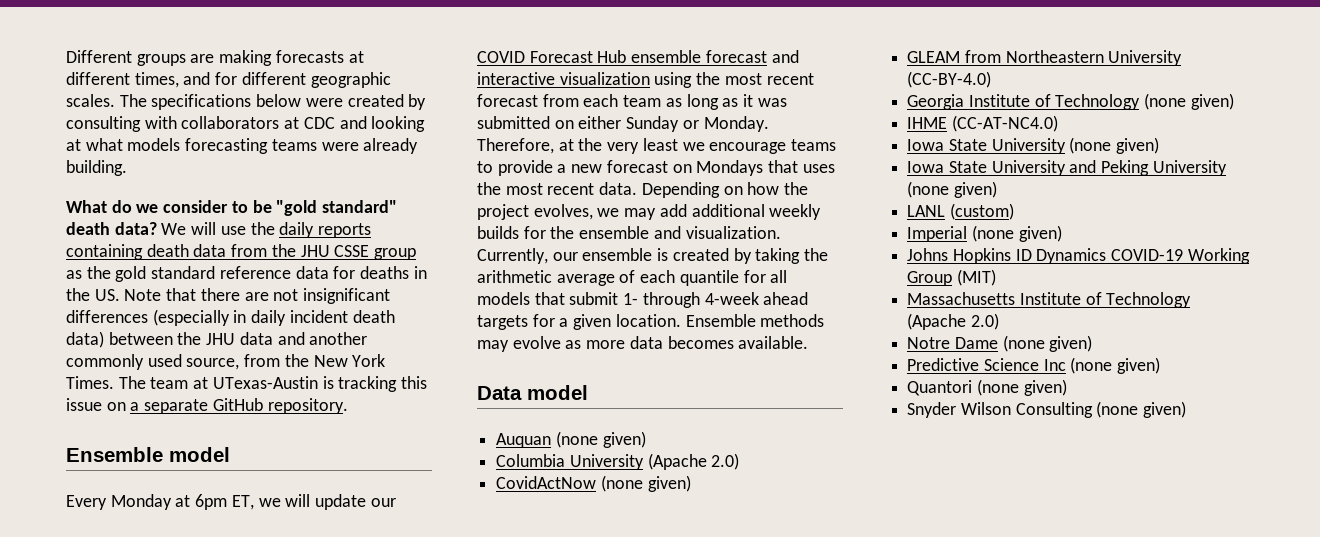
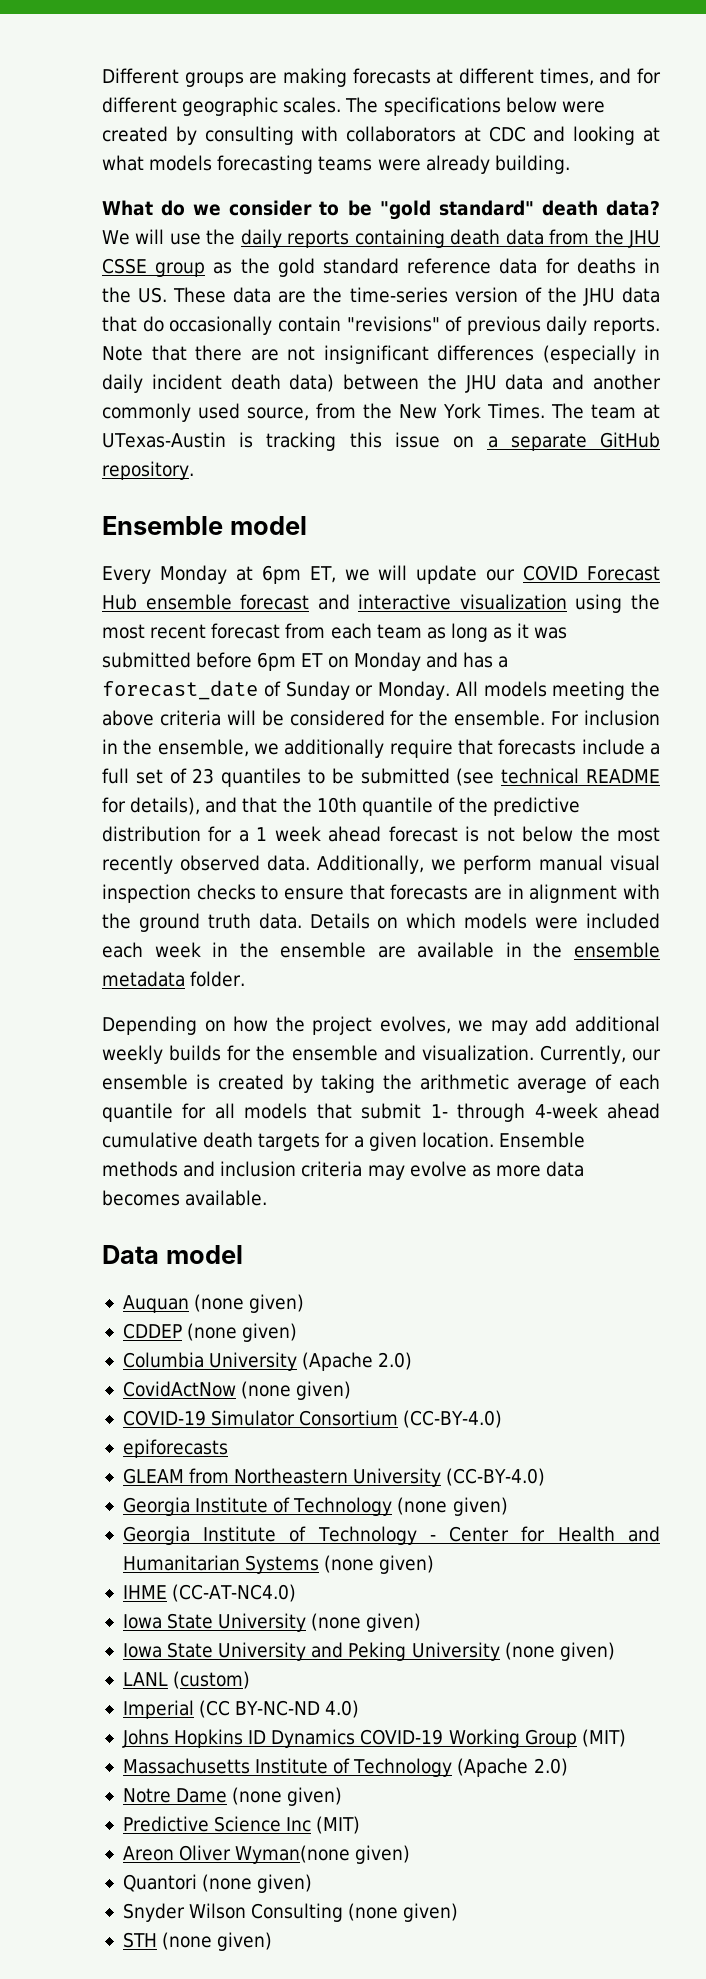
(120, 295) none -> [173,287,660,306] [102,316,660,335] These data are the time-series version of the JHU data that do occasionally contain "revisions" of previous daily reports.
[554,116,769,132] [477,138,837,154] [477,160,835,176] [477,182,638,195] on either Sunday or Monday. Therefore, at the very least we encourage teams to provide a new forecast on Mondays that uses the most recent data. -> [196,652,509,671] [102,680,660,700] [102,710,660,726] [102,739,660,758] [102,768,661,787] [102,797,581,816] [102,826,660,842] [102,855,660,874] [102,884,661,903] [102,913,661,932] [102,942,660,958] [102,971,246,987] before 6pm ET on Monday and has a forecast_date of Sunday or Monday. All models meeting the above criteria will be considered for the ensemble. For inclusion in the ensemble, we additionally require that forecasts include a full set of 23 quantiles to be submitted (see technical README for details), and that the 10th quantile of the predictive distribution for a 1 week ahead forecast is not below the most recently observed data. Additionally, we perform manual visual inspection checks to ensure that forecasts are in alignment with the ground truth data. Details on which models were included each week in the ensemble are available in the ensemble metadata folder. //
(809, 298) none -> [102,1132,254,1148] cumulative death
(825, 320) none -> [183,1161,363,1177] and inclusion criteria
(646, 439) none -> [122,1323,298,1342] // CDDEP (none given)
(691, 483) none -> [122,1410,503,1428] [122,1439,228,1458] // COVID-19 Simulator Consortium (CC-BY-4.0) // epiforecasts
(1234, 101) none -> [122,1526,660,1545] [122,1555,435,1574] // Georgia Institute of Technology - Center for Health and Humanitarian Systems (none given)
[971,225,1062,242] (none given) -> [199,1700,360,1718] (CC BY-NC-ND 4.0)
[1070,357,1113,374] (none -> [316,1816,361,1834] [122,1845,351,1864] (MIT) // Areon Oliver Wyman(none
(1187, 409) none -> [122,1932,273,1951] // STH (none given)

